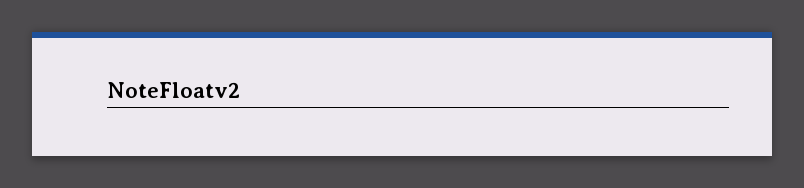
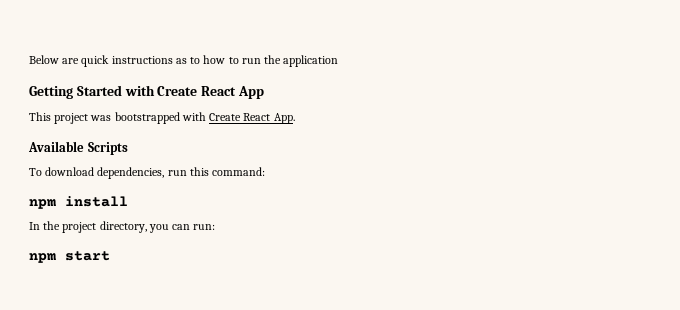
[107,82,240,98] NoteFloatv2 -> [29,55,339,67] [29,85,264,99] [29,112,295,124] [28,141,128,155] [29,167,266,179] [29,196,128,209] [29,221,216,233] [29,251,110,263] Below are quick instructions as to how to run the application // Getting Started with Create React App // This project was bootstrapped with Create React App. // Available Scripts // To download dependencies, run this command: // npm install // In the project directory, you can run: // npm start

